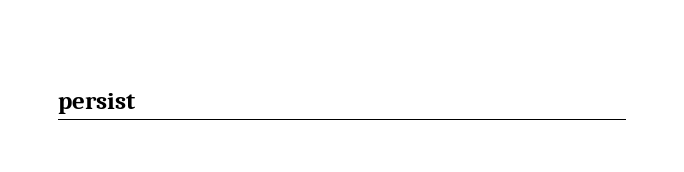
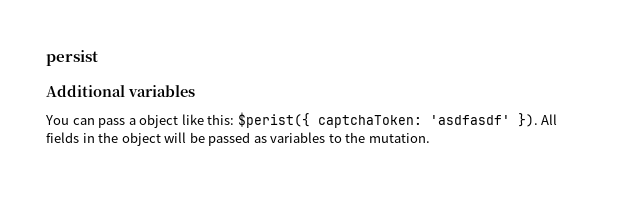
(136, 103) none -> [46,85,195,97] [45,112,558,128] [46,132,430,146] // Additional variables // You can pass a object like this: $perist({ captchaToken: 'asdfasdf' }). All fields in the object will be passed as variables to the mutation.

